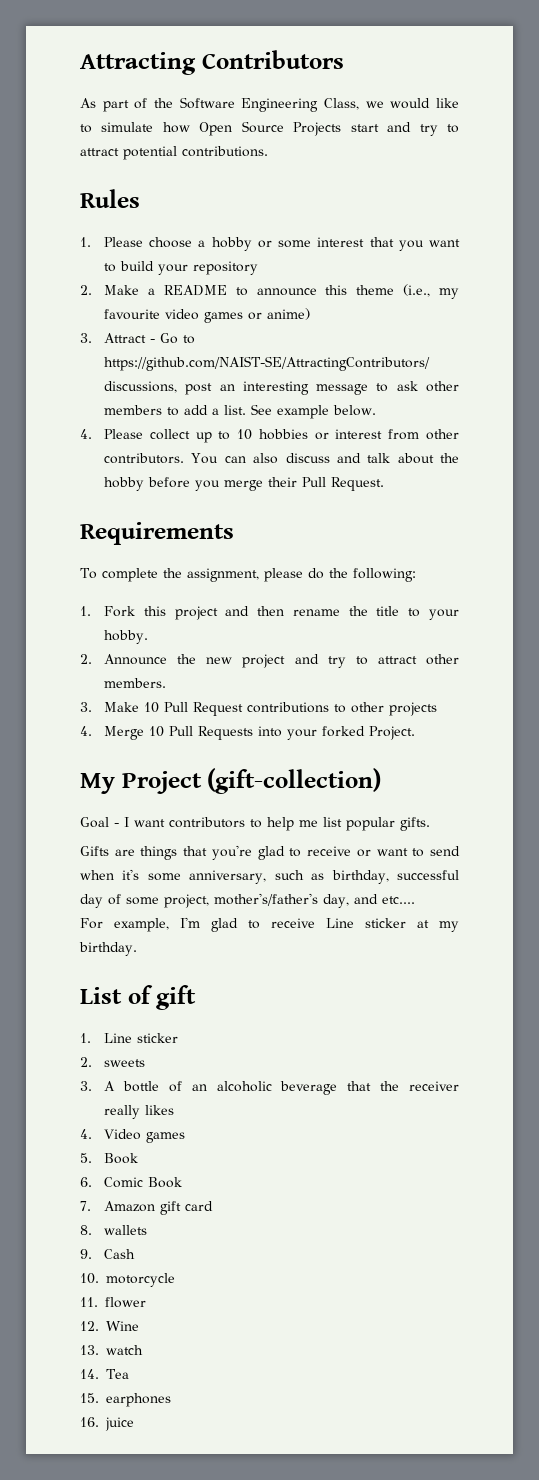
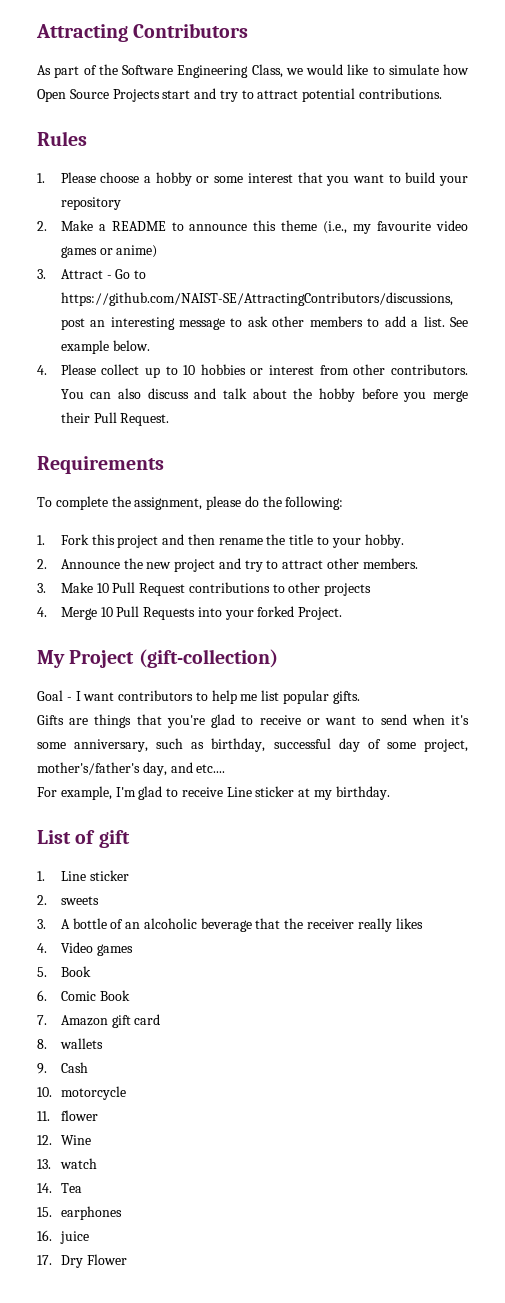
(134, 1424) none -> [37,1254,127,1268] // 17. Dry Flower

